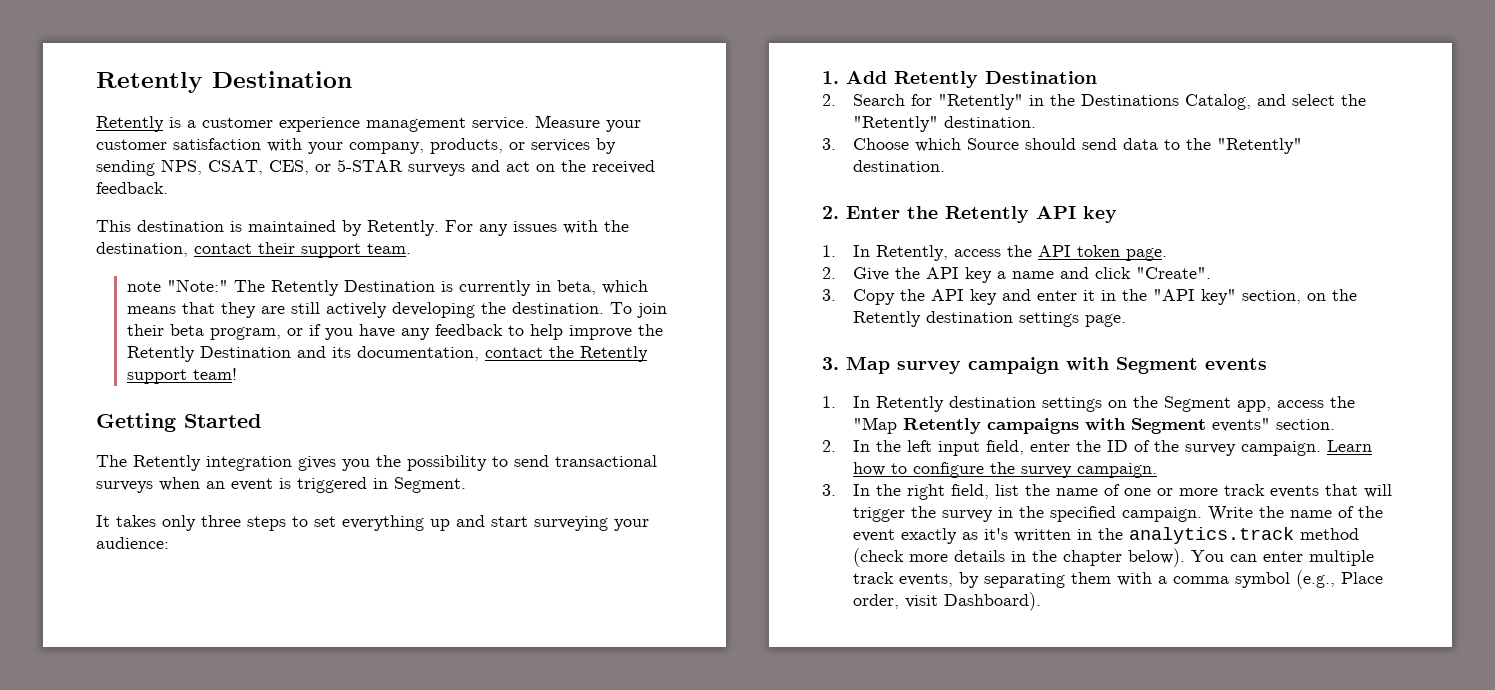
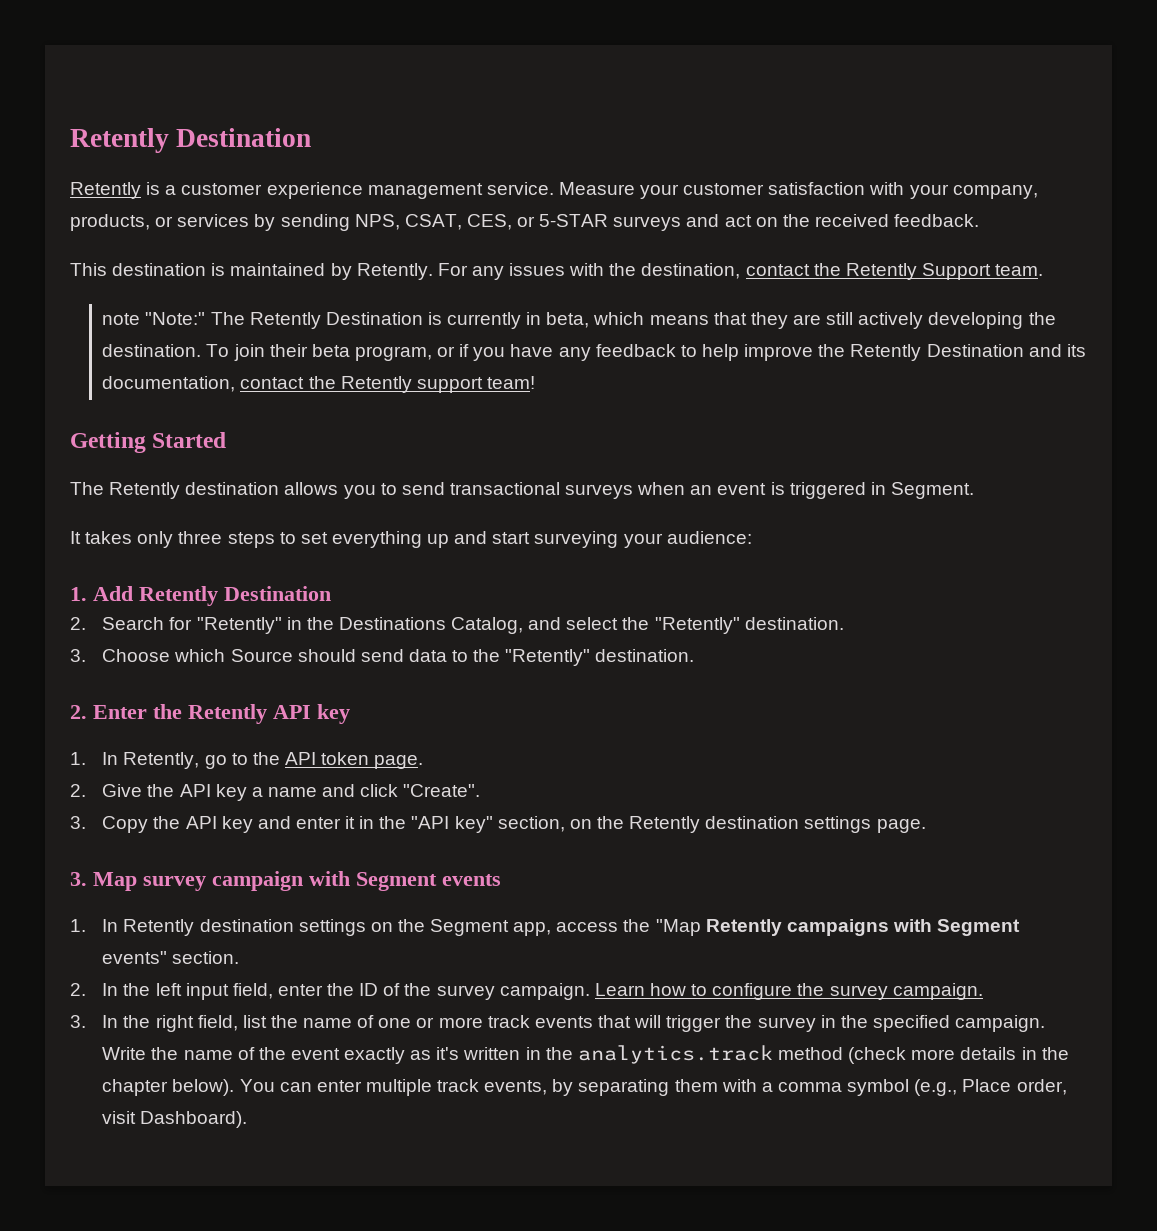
[258,242,361,258] their support -> [813,263,991,280] the Retently Support
[206,455,487,471] integration gives you the possibility -> [185,482,376,499] destination allows you
[953,249,1001,257] access -> [204,753,248,769] go to

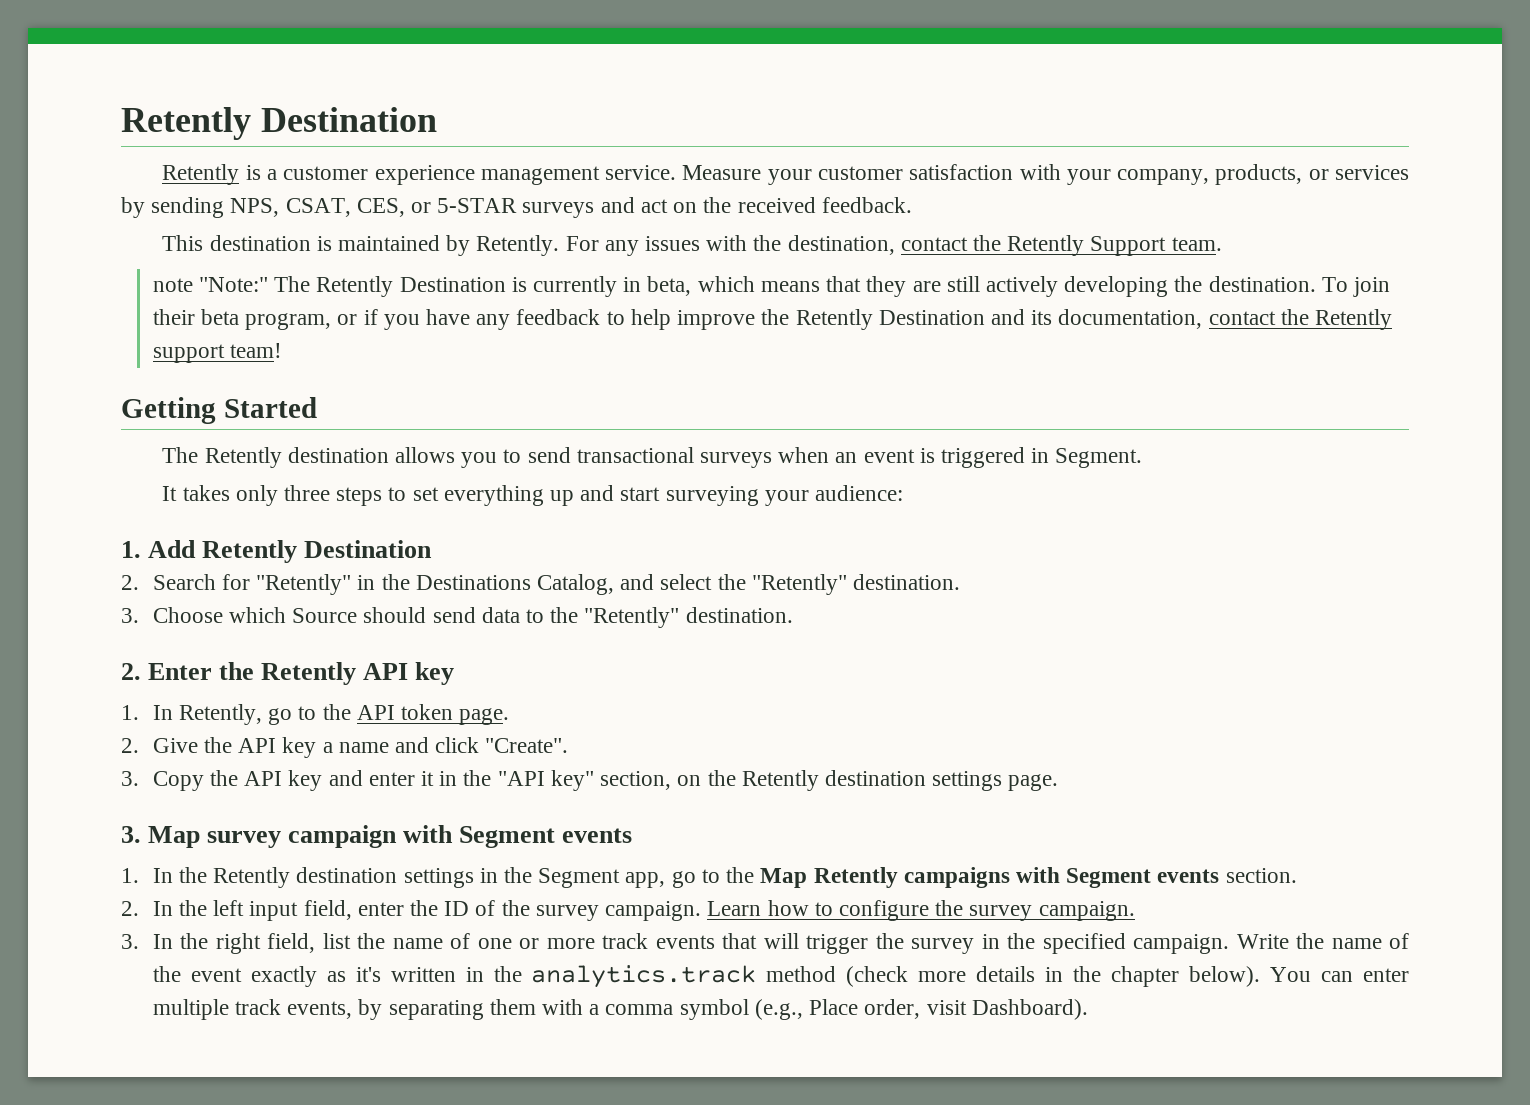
[123,919,393,936] Retently destination settings on -> [179,867,498,888] the Retently destination settings in
[556,919,701,936] access the "Map -> [671,867,808,888] go to the Map
[102,951,168,964] events" -> [1157,869,1220,883] events

